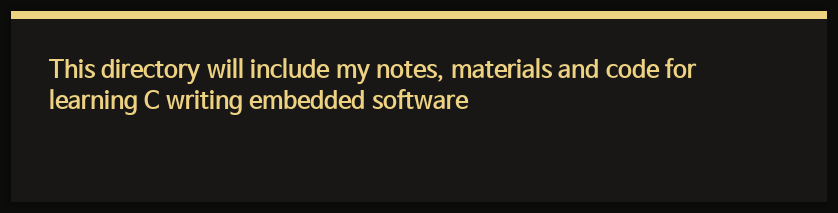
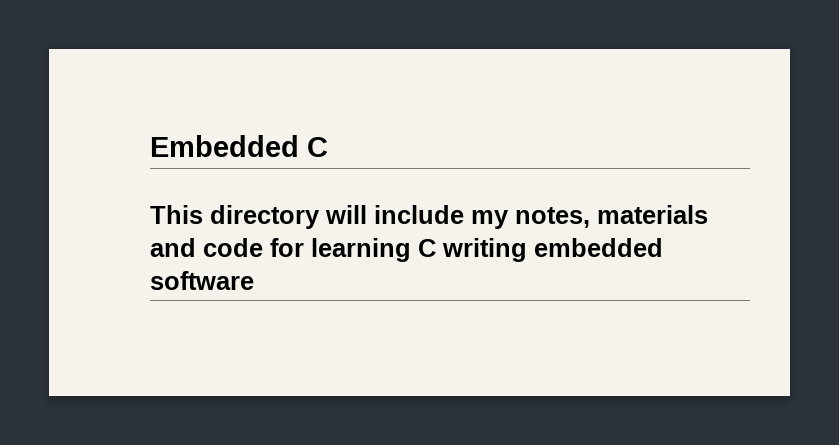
(49, 69) none -> [150,135,328,157] Embedded C //

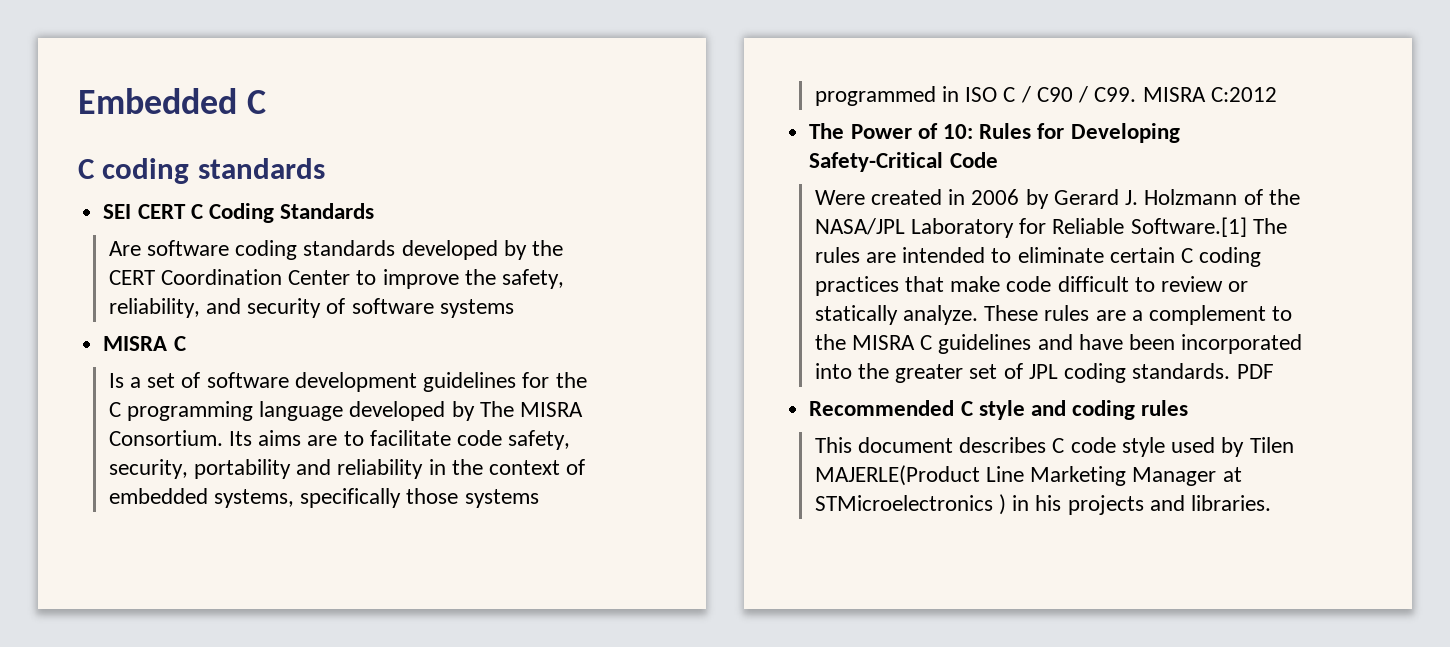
[150,205,708,229] [150,238,663,262] [150,271,254,290] This directory will include my notes, materials and code for learning C writing embedded software -> [78,158,325,184] [103,203,375,223] [108,240,564,260] [108,269,565,289] [108,298,514,318] [103,336,186,351] [108,372,587,392] [108,401,584,421] [108,430,571,450] [108,459,586,479] [108,488,539,508] [814,86,1277,106] [809,123,1180,143] [809,152,998,172] [814,189,1300,209] [814,217,1287,238] [814,247,1262,267] [814,276,1249,296] [814,305,1293,325] [814,334,1303,354] [814,363,1274,383] [809,400,1189,420] [814,437,1294,457] [814,465,1242,486] [814,494,1272,515] C coding standards // SEI CERT C Coding Standards // Are software coding standards developed by the CERT Coordination Center to improve the safety, reliability, and security of software systems // MISRA C // Is a set of software development guidelines for the C programming language developed by The MISRA Consortium. Its aims are to facilitate code safety, security, portability and reliability in the context of embedded systems, specifically those systems programmed in ISO C / C90 / C99. MISRA C:2012 // The Power of 10: Rules for Developing Safety-Critical Code // Were created in 2006 by Gerard J. Holzmann of the NASA/JPL Laboratory for Reliable Software.[1] The rules are intended to eliminate certain C coding practices that make code difficult to review or statically analyze. These rules are a complement to the MISRA C guidelines and have been incorporated into the greater set of JPL coding standards. PDF // Recommended C style and coding rules // This document describes C code style used by Tilen MAJERLE(Product Line Marketing Manager at STMicroelectronics ) in his projects and libraries.

